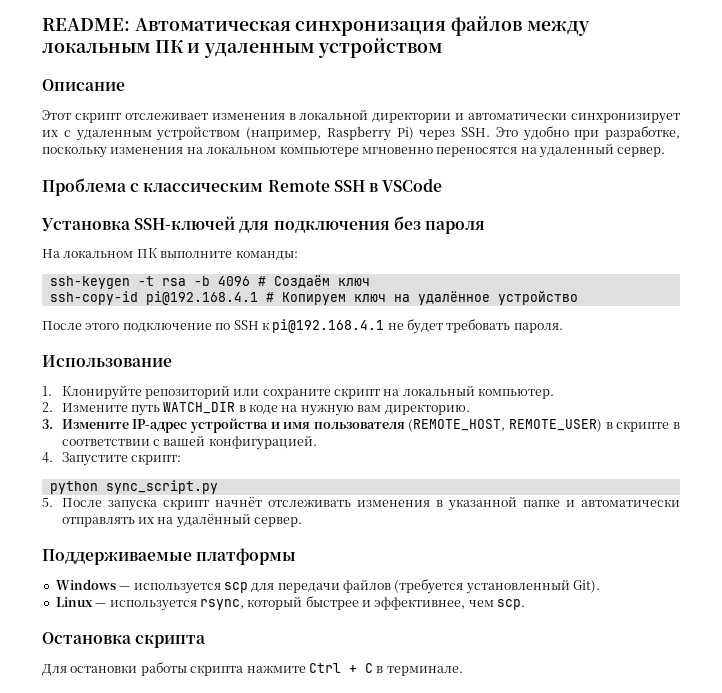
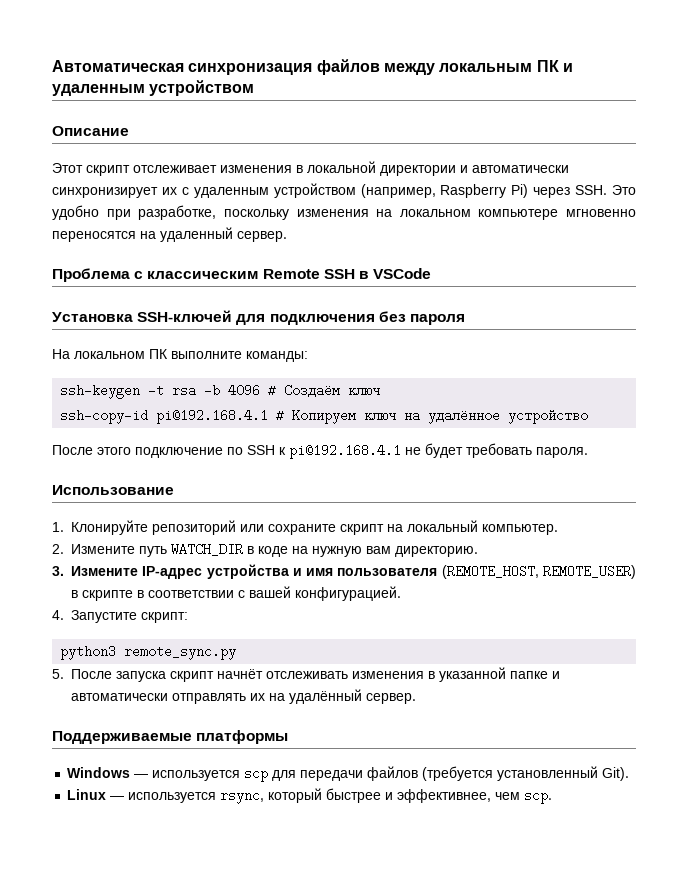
[42,18,130,31] README: -> (52, 66) none
[49,480,218,494] python sync_script.py -> [60,645,237,660] python3 remote_sync.py
[42,632,207,648] [42,662,463,676] // Остановка скрипта // Для остановки работы скрипта нажмите Ctrl + C в терминале. -> (553, 796) none

